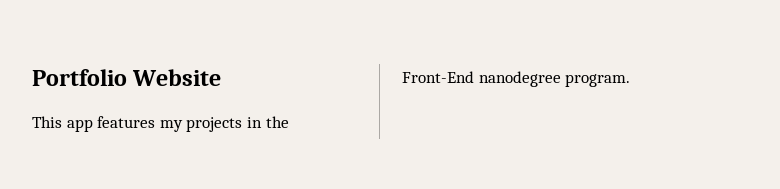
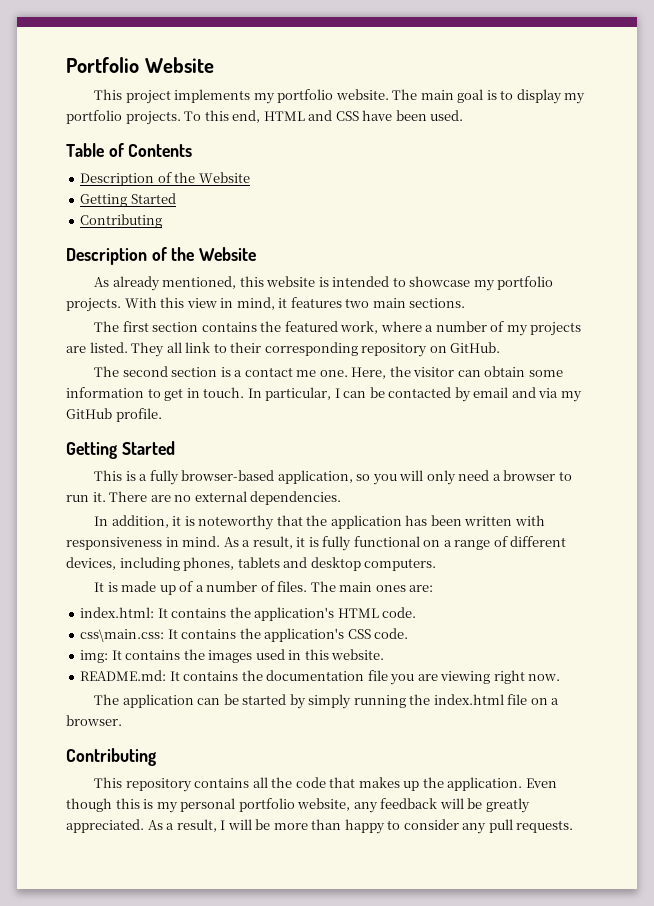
[66,116,289,132] [402,71,631,87] app features my projects in the Front-End nanodegree program. -> [125,89,586,104] [66,110,464,125] [66,143,193,157] [80,172,250,186] [80,193,176,207] [80,214,163,228] [66,247,257,265] [94,276,554,291] [66,297,466,312] [94,321,582,336] [66,342,501,357] [94,366,563,379] [66,387,582,402] [66,408,162,422] [66,441,175,459] [94,470,572,485] [66,491,342,505] [94,515,545,530] [66,536,567,551] [66,557,437,571] [94,581,434,595] [80,607,417,621] [80,628,409,642] [80,649,385,663] [80,670,561,685] [94,694,560,709] [66,715,122,726] [66,748,156,766] [94,777,557,792] [66,798,530,813] [66,819,574,834] project implements my portfolio website. The main goal is to display my portfolio projects. To this end, HTML and CSS have been used. // Table of Contents // Description of the Website // Getting Started // Contributing // Description of the Website // As already mentioned, this website is intended to showcase my portfolio projects. With this view in mind, it features two main sections. // The first section contains the featured work, where a number of my projects are listed. They all link to their corresponding repository on GitHub. // The second section is a contact me one. Here, the visitor can obtain some information to get in touch. In particular, I can be contacted by email and via my GitHub profile. // Getting Started // This is a fully browser-based application, so you will only need a browser to run it. There are no external dependencies. // In addition, it is noteworthy that the application has been written with responsiveness in mind. As a result, it is fully functional on a range of different devices, including phones, tablets and desktop computers. // It is made up of a number of files. The main ones are: // index.html: It contains the application's HTML code. // css\main.css: It contains the application's CSS code. // img: It contains the images used in this website. // README.md: It contains the documentation file you are viewing right now. // The application can be started by simply running the index.html file on a browser. // Contributing // This repository contains all the code that makes up the application. Even though this is my personal portfolio website, any feedback will be greatly appreciated. As a result, I will be more than happy to consider any pull requests.

